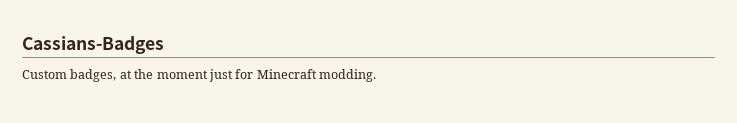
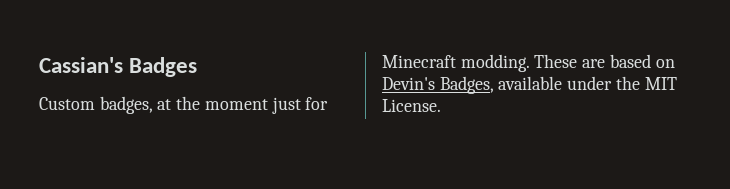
[22,36,164,54] Cassians-Badges -> [39,57,198,77] Cassian's Badges
(376, 75) none -> [534,54,675,68] [382,76,677,94] [382,99,441,112] These are based on Devin's Badges, available under the MIT License.

